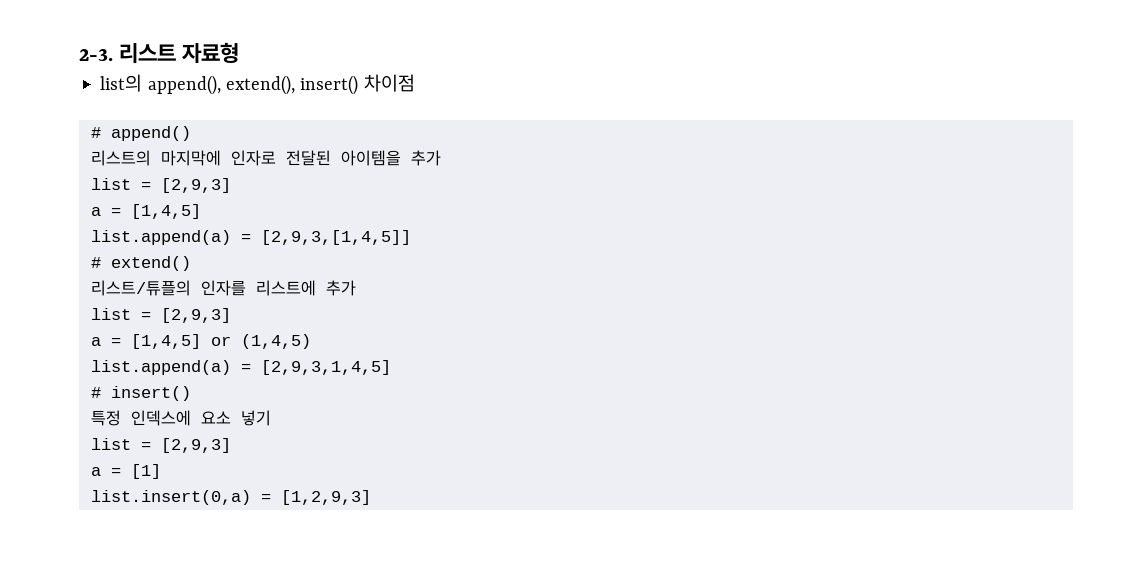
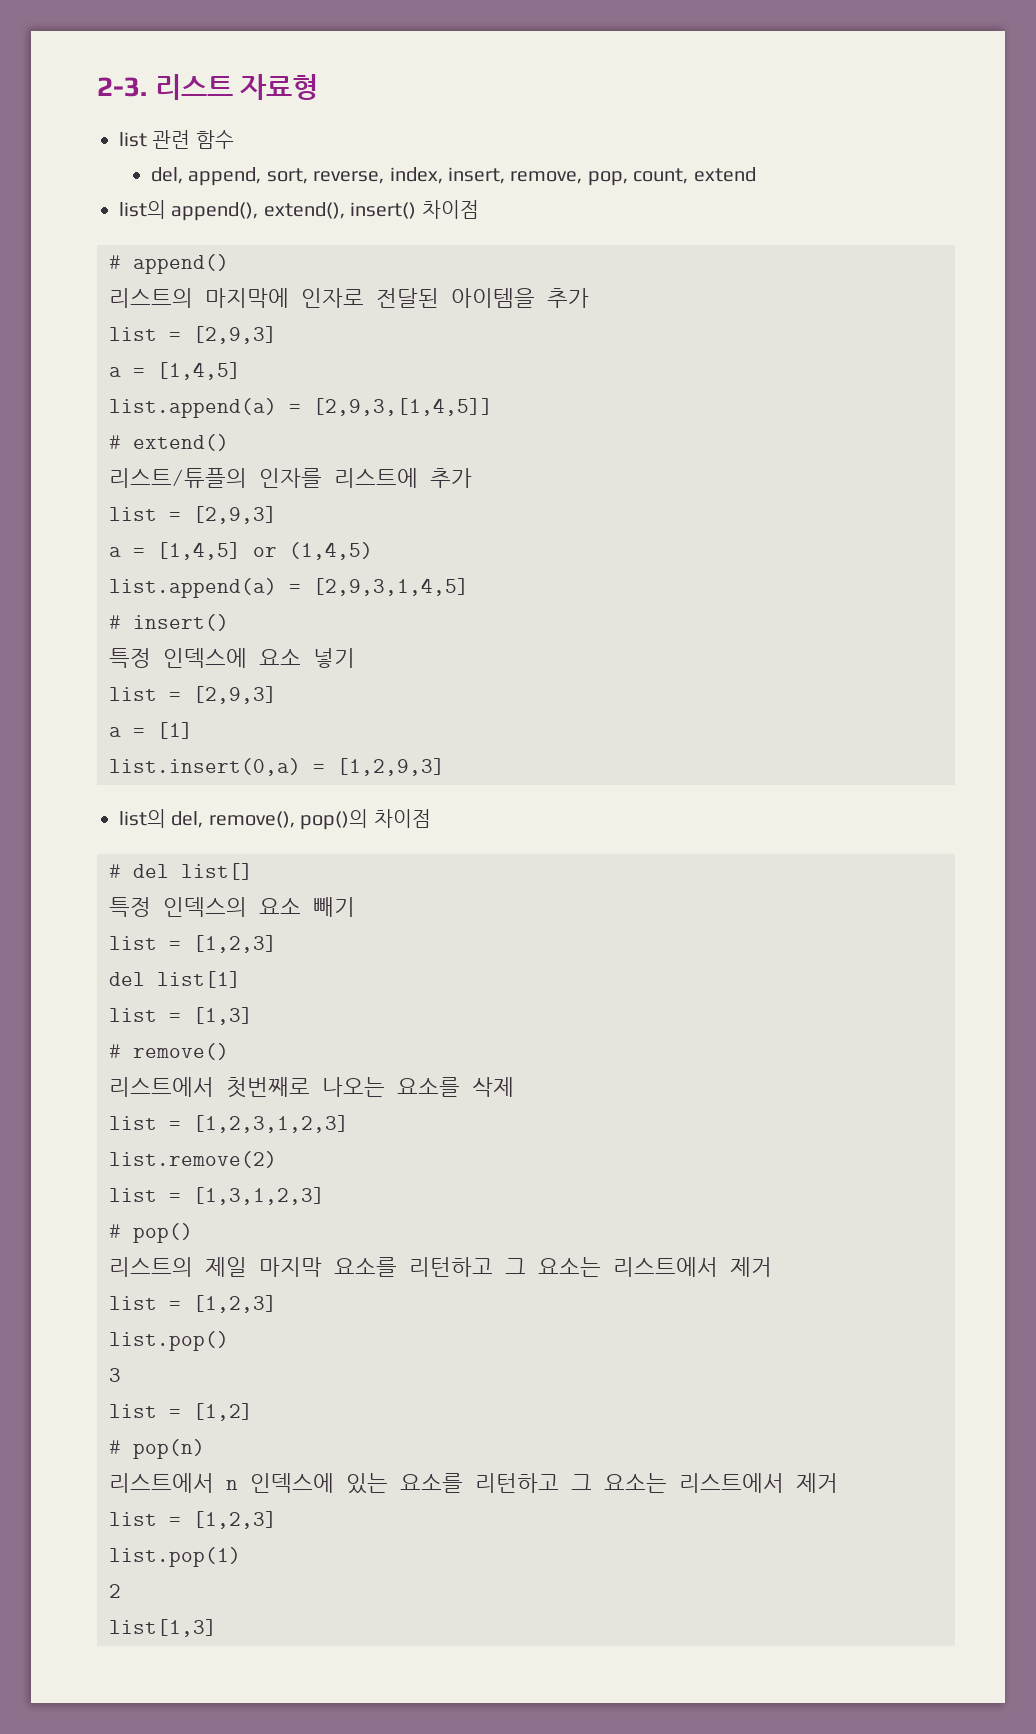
(240, 53) none -> [119,130,234,149] [150,167,756,186] // list 관련 함수 // del, append, sort, reverse, index, insert, remove, pop, count, extend
(371, 497) none -> [119,809,431,830] [109,863,253,880] [109,897,355,917] [109,935,277,953] [109,971,241,988] [109,1007,253,1025] [109,1043,229,1060] [109,1077,514,1098] [109,1115,349,1133] [109,1151,277,1168] [109,1187,325,1205] [109,1223,193,1243] [109,1257,772,1277] [109,1295,277,1313] [109,1331,229,1351] [109,1368,121,1382] [109,1403,253,1421] [109,1439,205,1459] [109,1473,838,1494] [109,1511,277,1529] [109,1547,241,1567] [109,1584,121,1598] [109,1619,217,1637] // list의 del, remove(), pop()의 차이점 // # del list[] // 특정 인덱스의 요소 빼기 // list = [1,2,3] // del list[1] // list = [1,3] // # remove() // 리스트에서 첫번째로 나오는 요소를 삭제 // list = [1,2,3,1,2,3] // list.remove(2) // list = [1,3,1,2,3] // # pop() // 리스트의 제일 마지막 요소를 리턴하고 그 요소는 리스트에서 제거 // list = [1,2,3] // list.pop() // 3 // list = [1,2] // # pop(n) // 리스트에서 n 인덱스에 있는 요소를 리턴하고 그 요소는 리스트에서 제거 // list = [1,2,3] // list.pop(1) // 2 // list[1,3]

